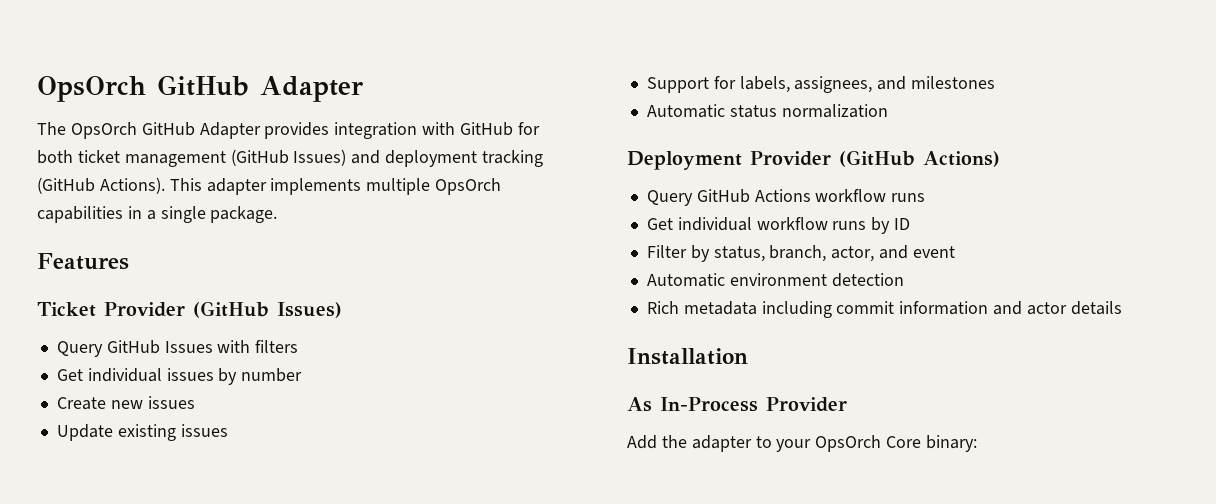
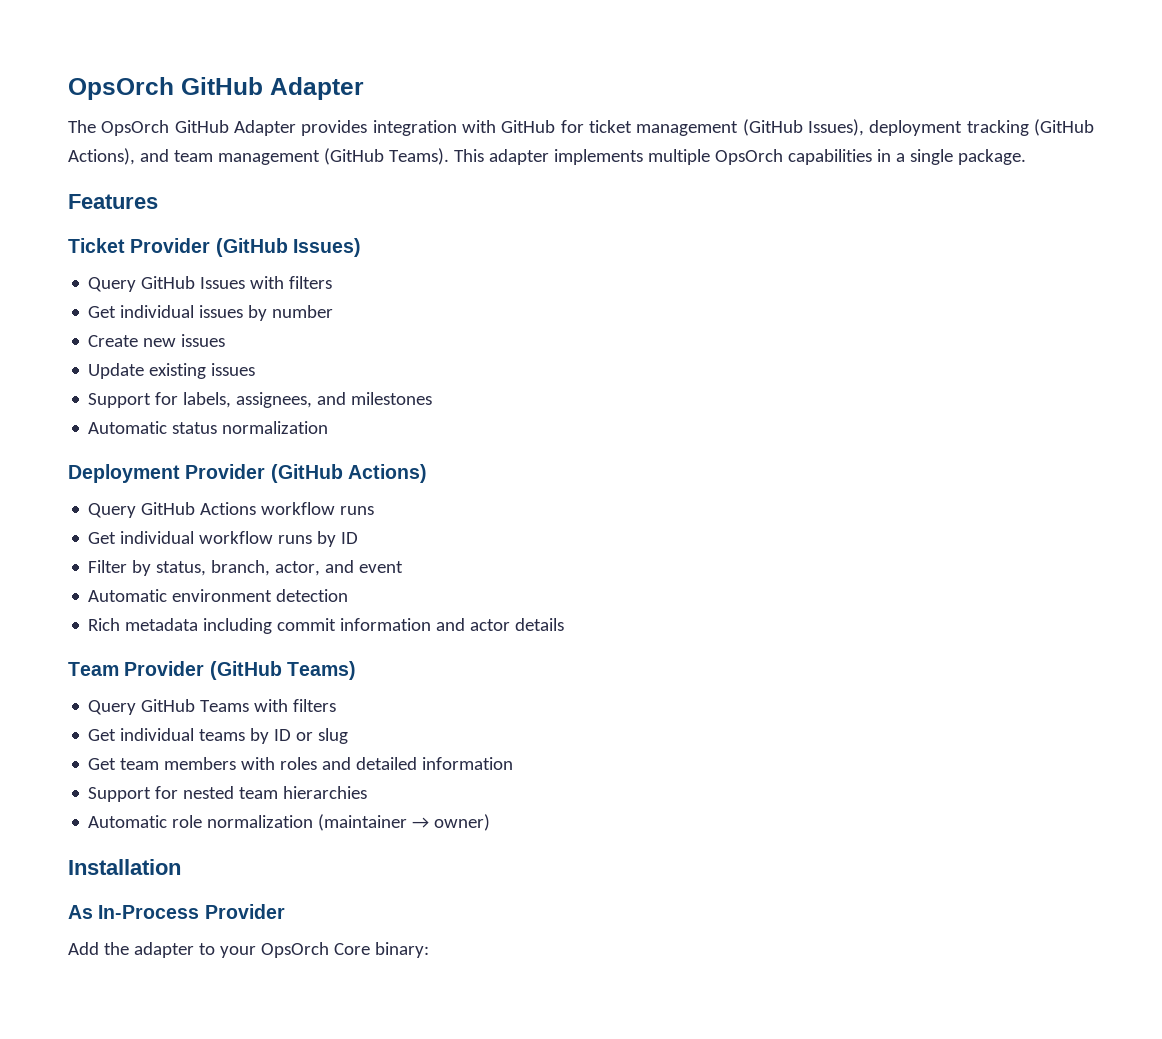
[37,150,73,164] both -> (584, 126) none
[293,149,381,166] Issues) and -> [808,119,864,136] Issues),
[99,177,165,194] Actions). -> [68,148,449,165] Actions), and team management (GitHub Teams).
(1122, 308) none -> [68,661,356,680] [88,699,337,715] [88,728,349,744] [88,757,514,770] [88,786,368,802] [88,814,491,831] // Team Provider (GitHub Teams) // Query GitHub Teams with filters // Get individual teams by ID or slug // Get team members with roles and detailed information // Support for nested team hierarchies // Automatic role normalization (maintainer → owner)

